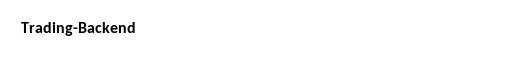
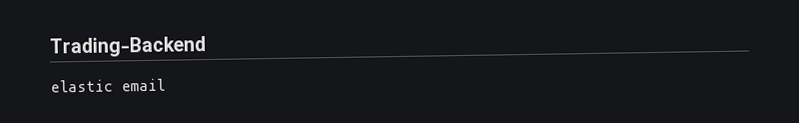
(136, 29) none -> [50,78,166,93] // elastic email

